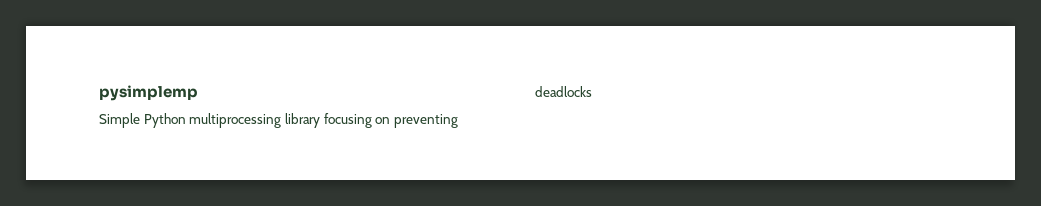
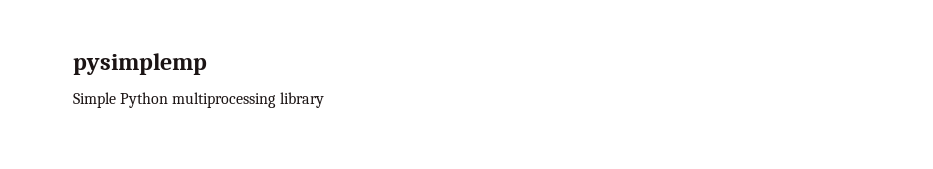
[323,113,458,128] [535,86,592,97] focusing on preventing deadlocks -> (324, 100) none

